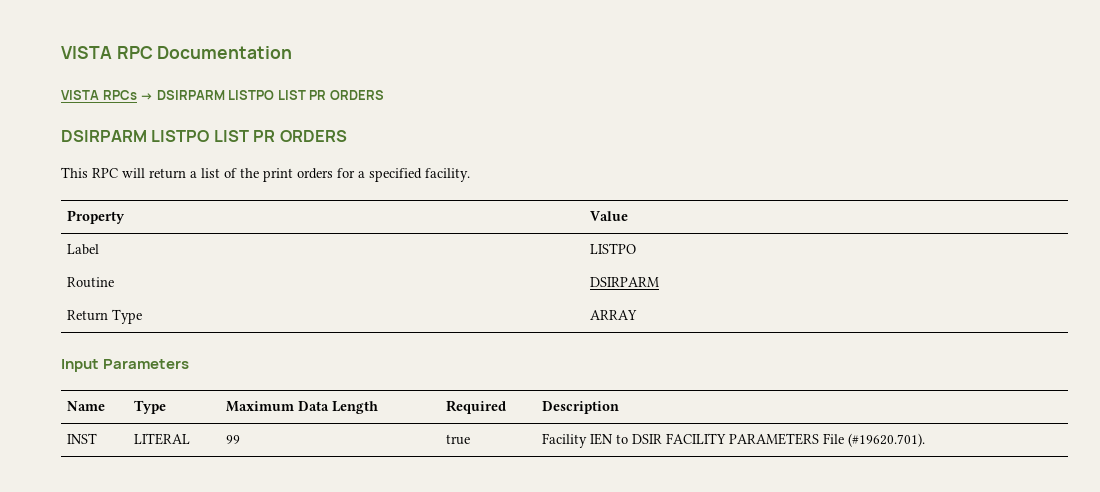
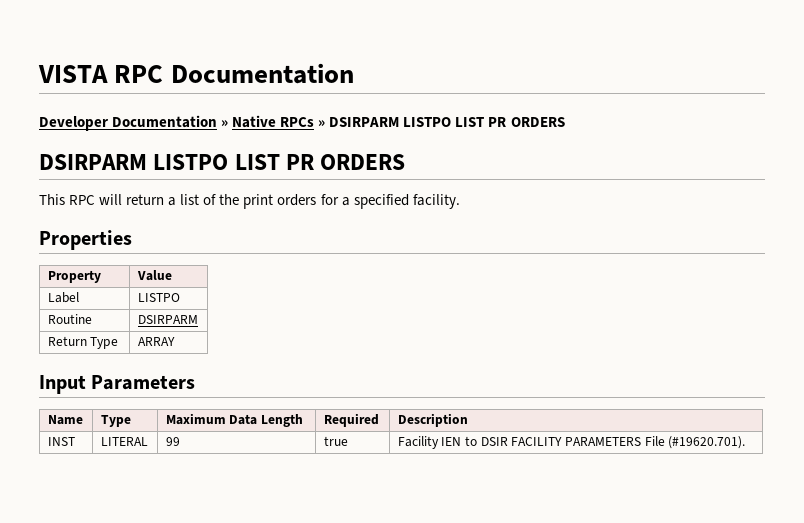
[61,90,154,100] VISTA RPCs → -> [39,115,326,131] Developer Documentation » Native RPCs »
(470, 175) none -> [39,230,132,250] // Properties

